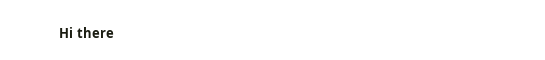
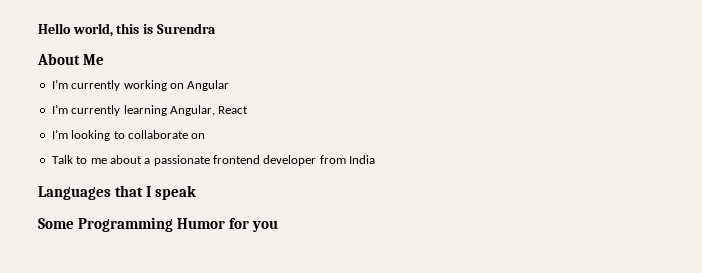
[59,27,114,38] Hi there -> [38,23,216,37] [37,53,105,65] [51,79,230,91] [51,104,249,116] [51,129,206,141] [51,155,376,166] [38,185,197,200] [38,217,279,232] Hello world, this is Surendra // About Me // I’m currently working on Angular // I’m currently learning Angular, React // I’m looking to collaborate on // Talk to me about a passionate frontend developer from India // Languages that I speak // Some Programming Humor for you

